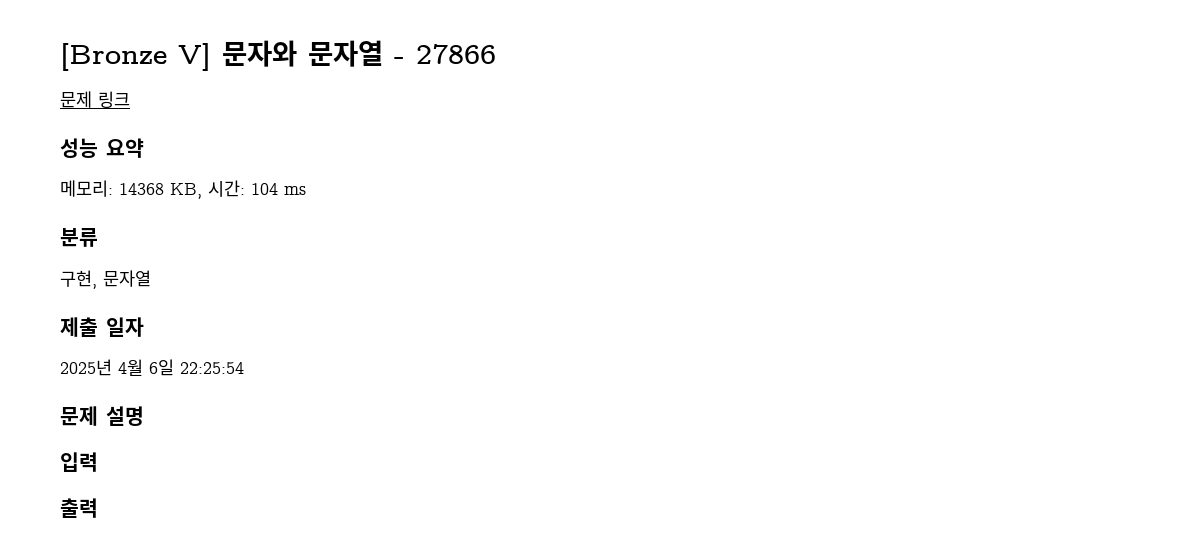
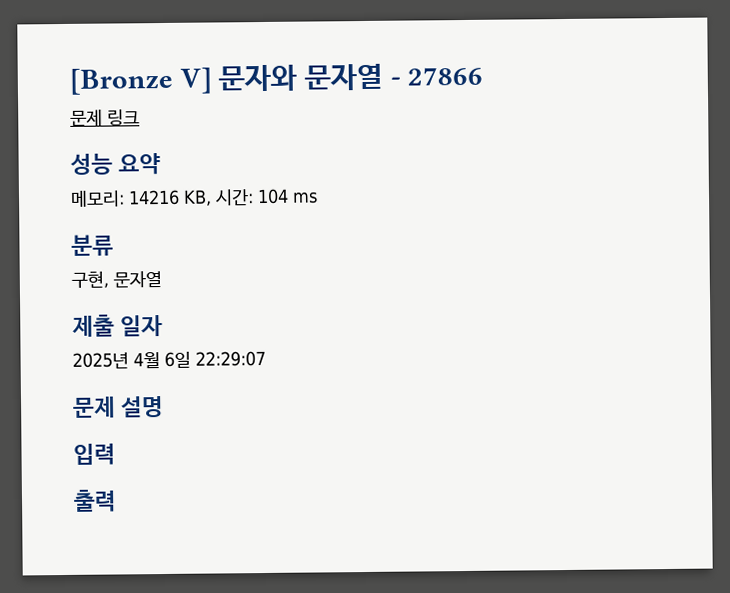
[119,183,164,195] 14368 -> [128,189,180,206] 14216
[180,362,244,374] 22:25:54 -> [195,350,266,367] 22:29:07

